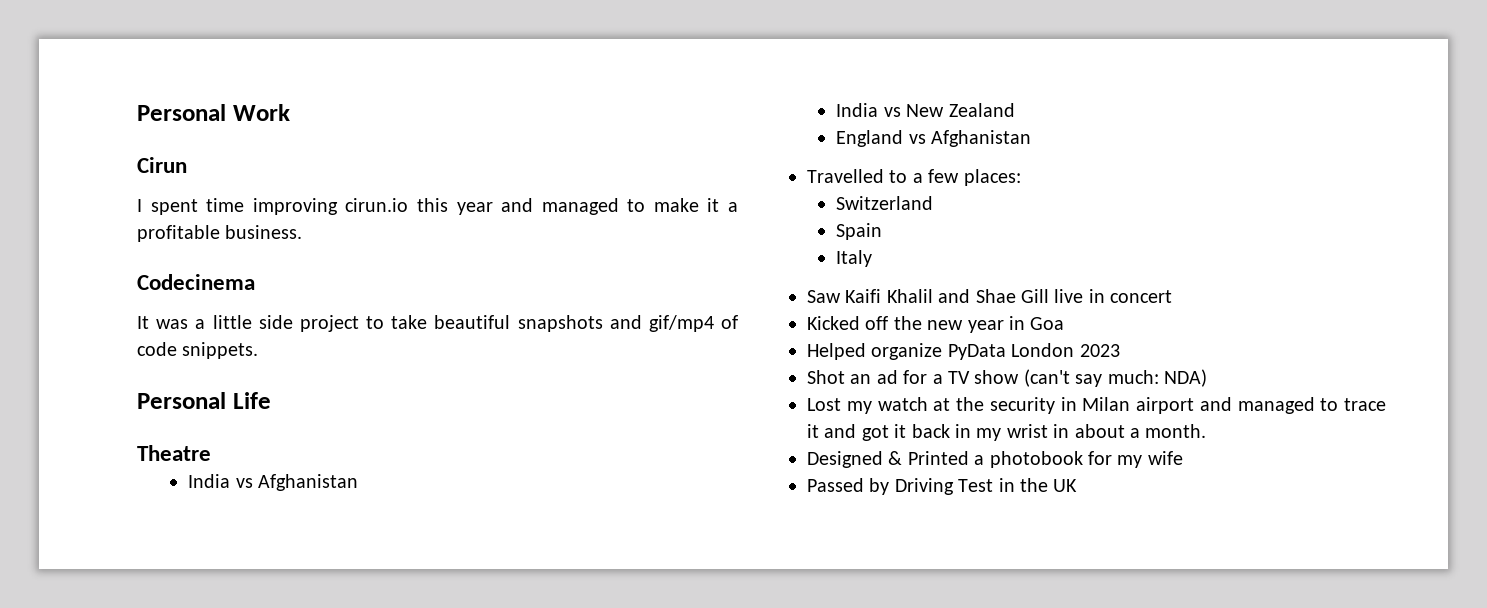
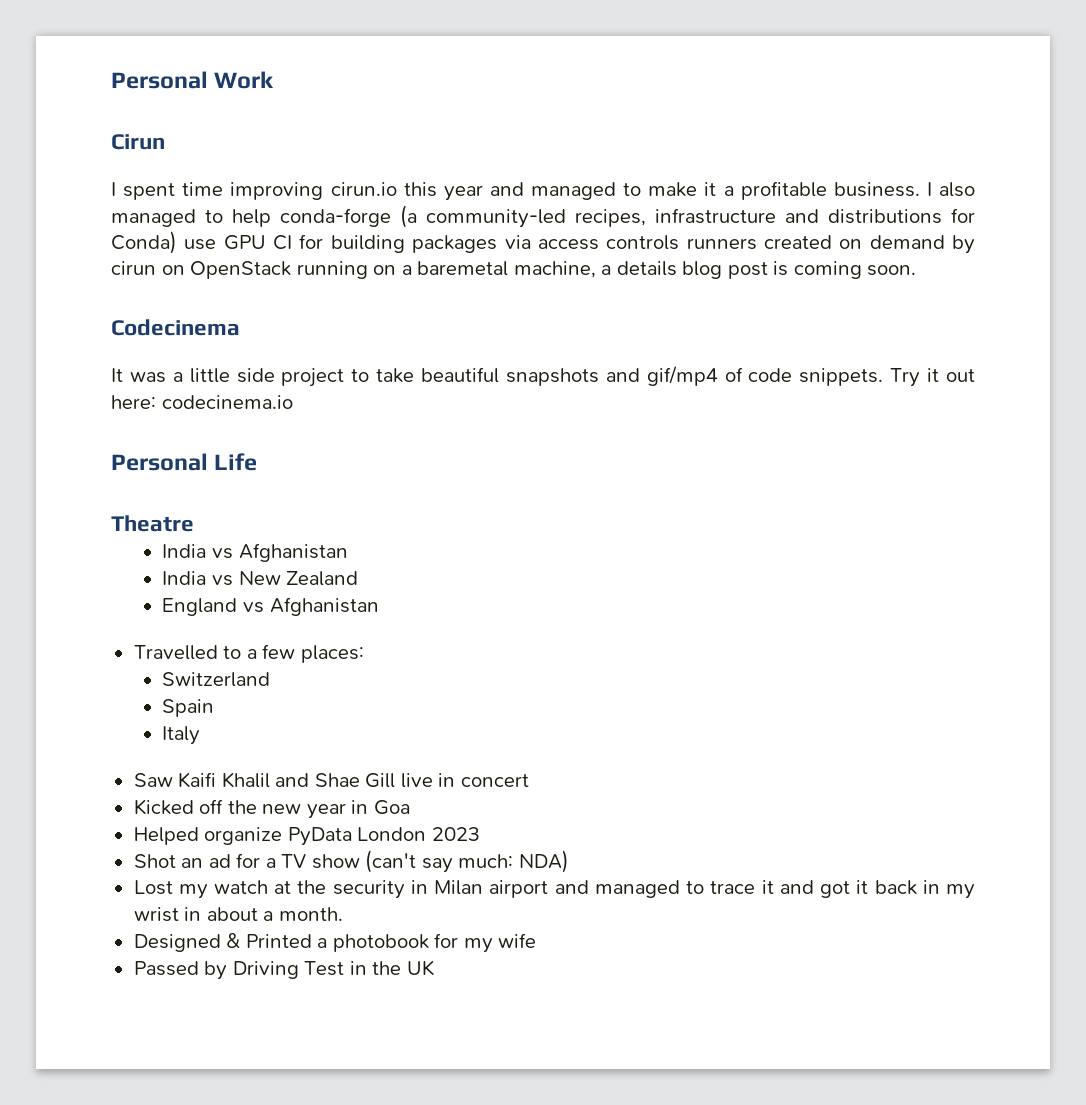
(303, 232) none -> [926,182,975,197] [111,205,975,228] [111,231,976,254] [111,261,917,279] I also managed to help conda-forge (a community-led recipes, infrastructure and distributions for Conda) use GPU CI for building packages via access controls runners created on demand by cirun on OpenStack running on a baremetal machine, a details blog post is coming soon.
(259, 350) none -> [890,368,975,387] [111,395,293,409] Try it out here: codecinema.io

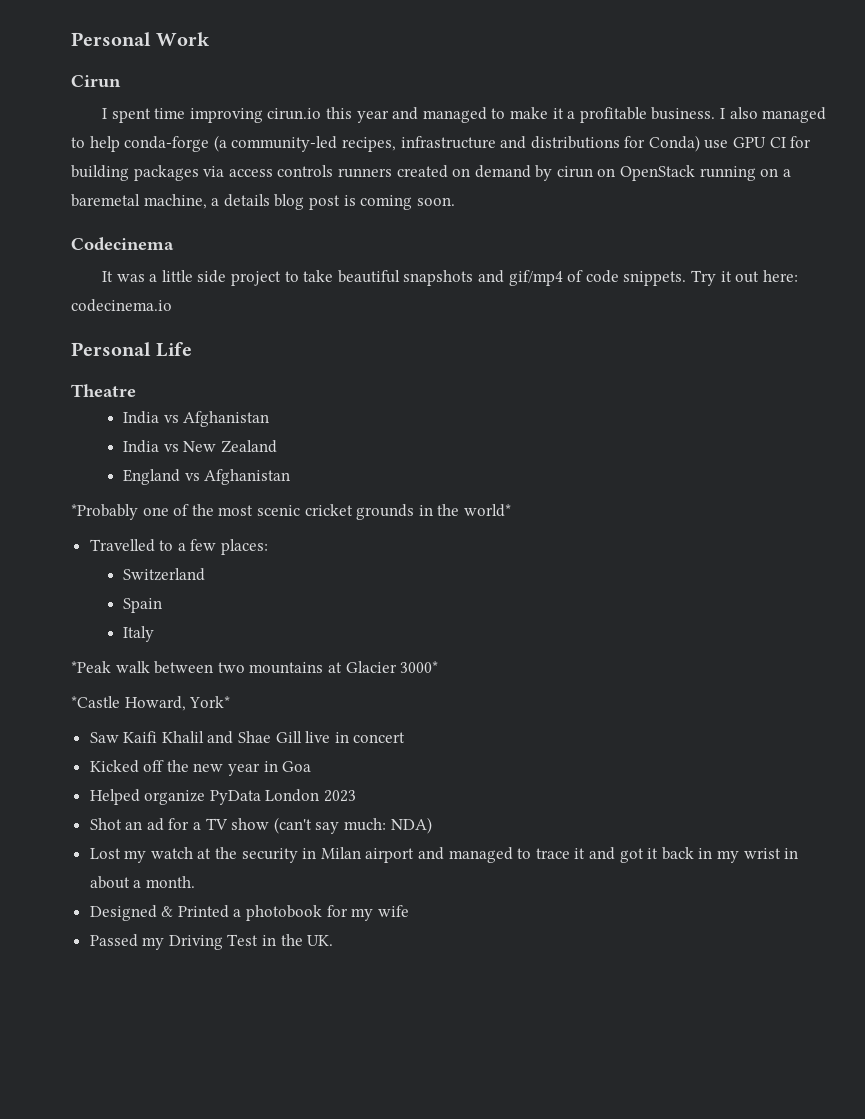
(379, 606) none -> [71,504,511,520] // *Probably one of the most scenic cricket grounds in the world*
(201, 735) none -> [71,661,439,674] [71,696,231,711] // *Peak walk between two mountains at Glacier 3000* // *Castle Howard, York*
[204,961,228,980] by -> [142,937,165,950] my
[406,960,434,976] UK -> [307,935,334,946] UK.

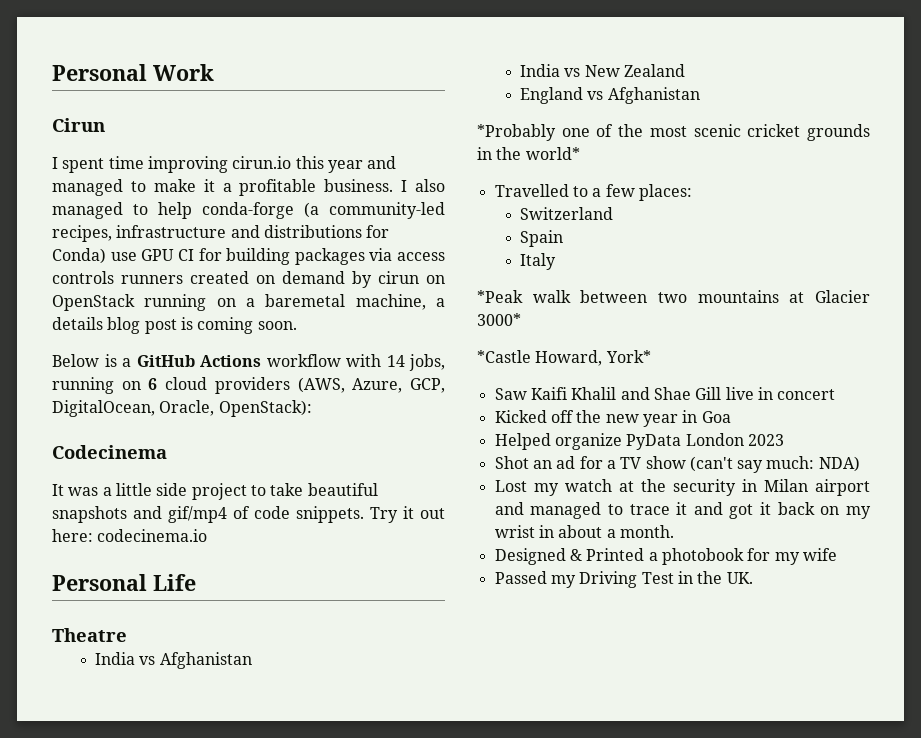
(455, 201) none -> [52,354,445,371] [52,377,445,394] [52,400,312,417] // Below is a GitHub Actions workflow with 14 jobs, running on 6 cloud providers (AWS, Azure, GCP, DigitalOcean, Oracle, OpenStack):
[698,848,713,859] in -> [820,506,840,515] on

